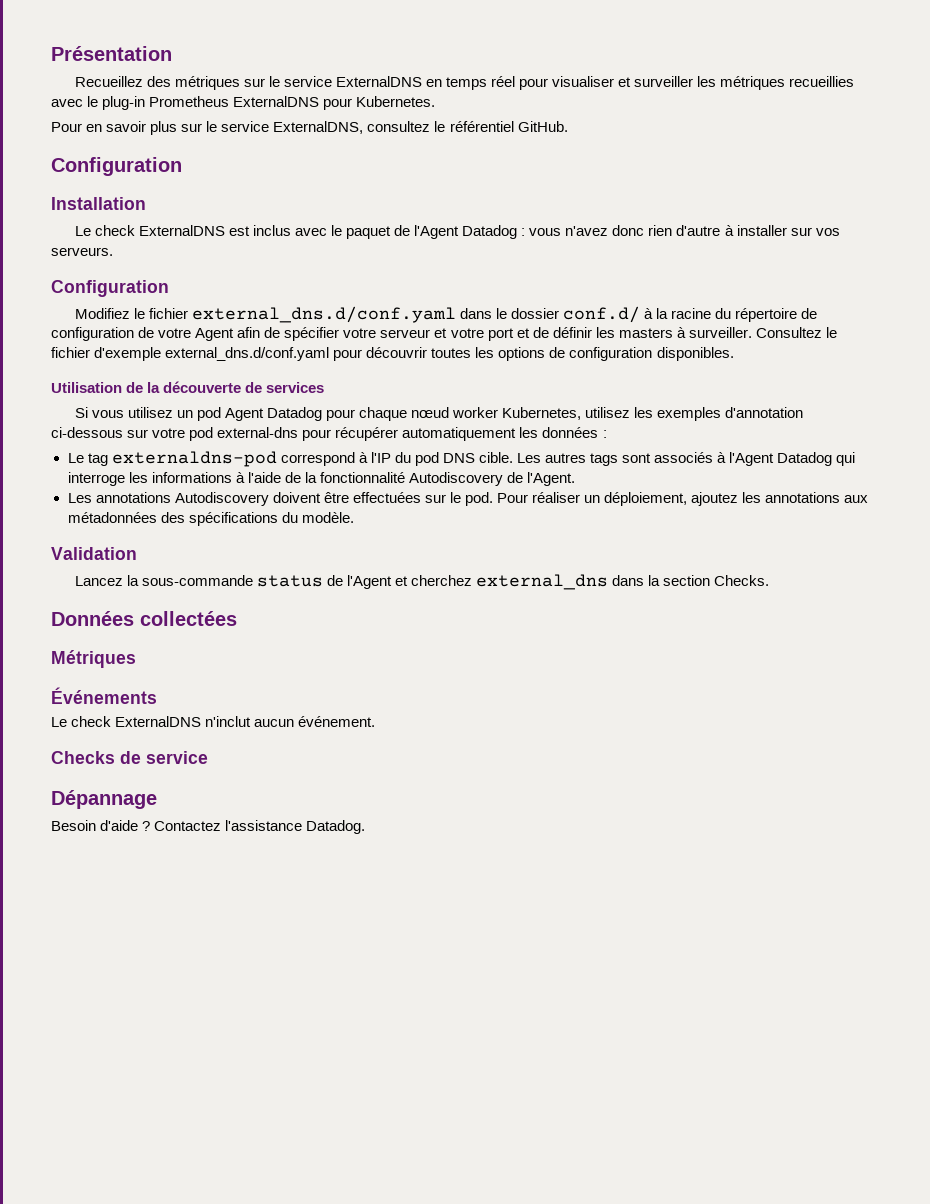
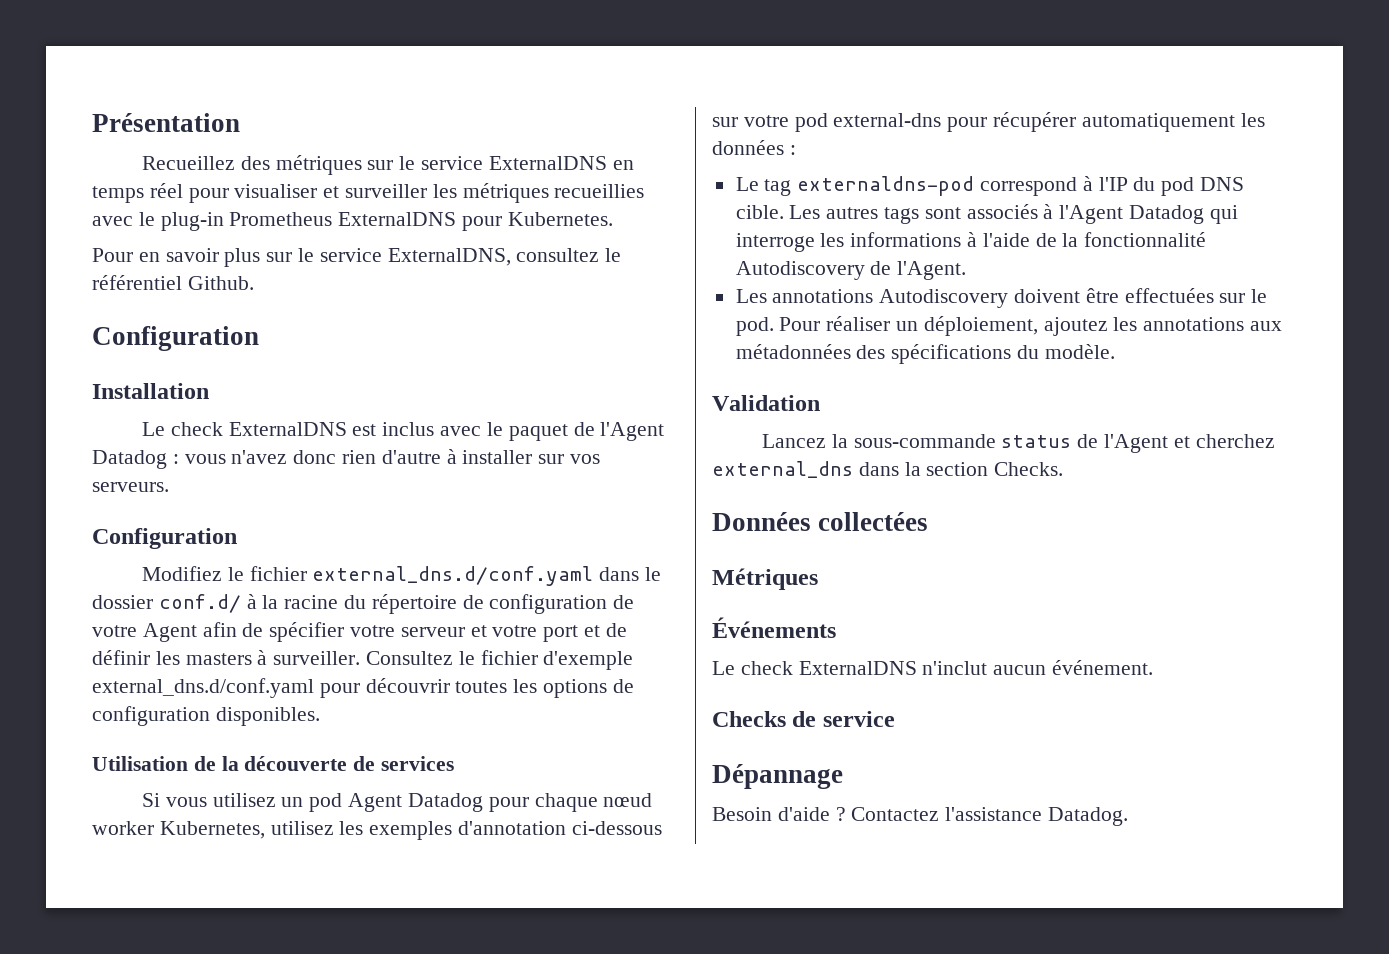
[517,121,568,132] GitHub. -> [187,276,254,290] Github.

